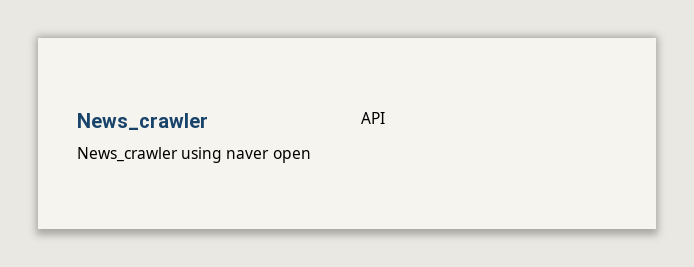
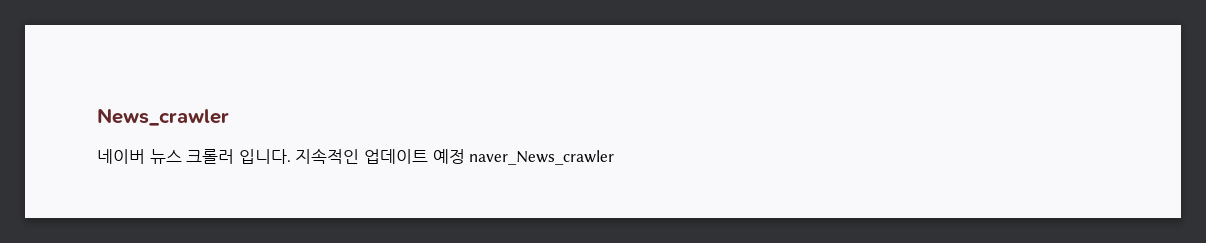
[77,147,311,163] [361,112,385,124] News_crawler using naver open API -> [97,148,615,165] 네이버 뉴스 크롤러 입니다. 지속적인 업데이트 예정 naver_News_crawler

